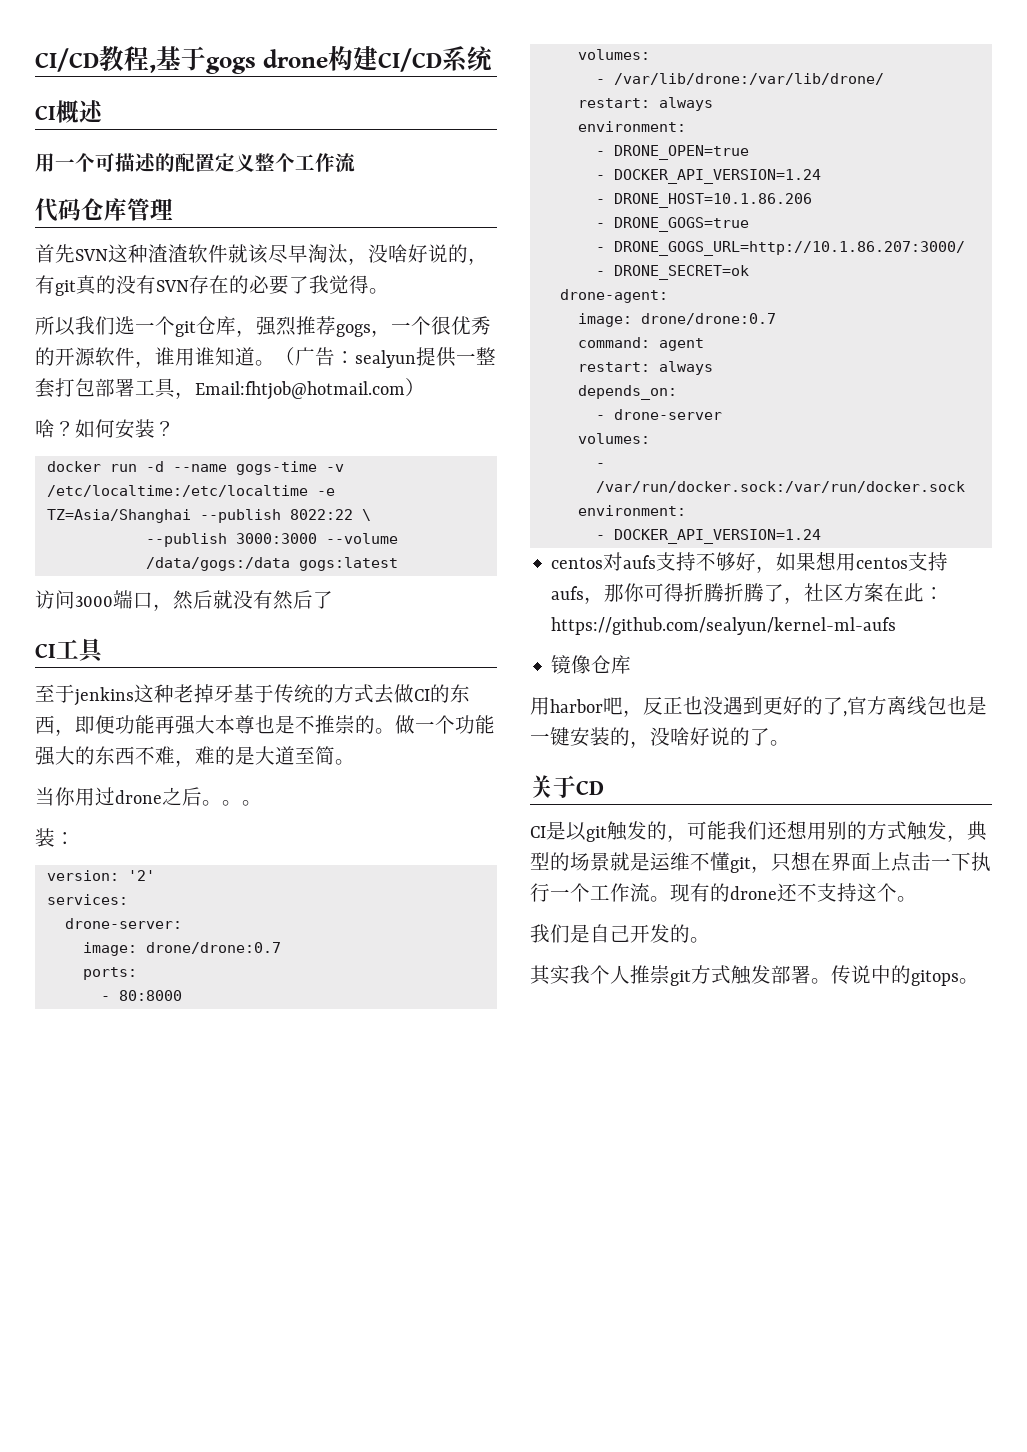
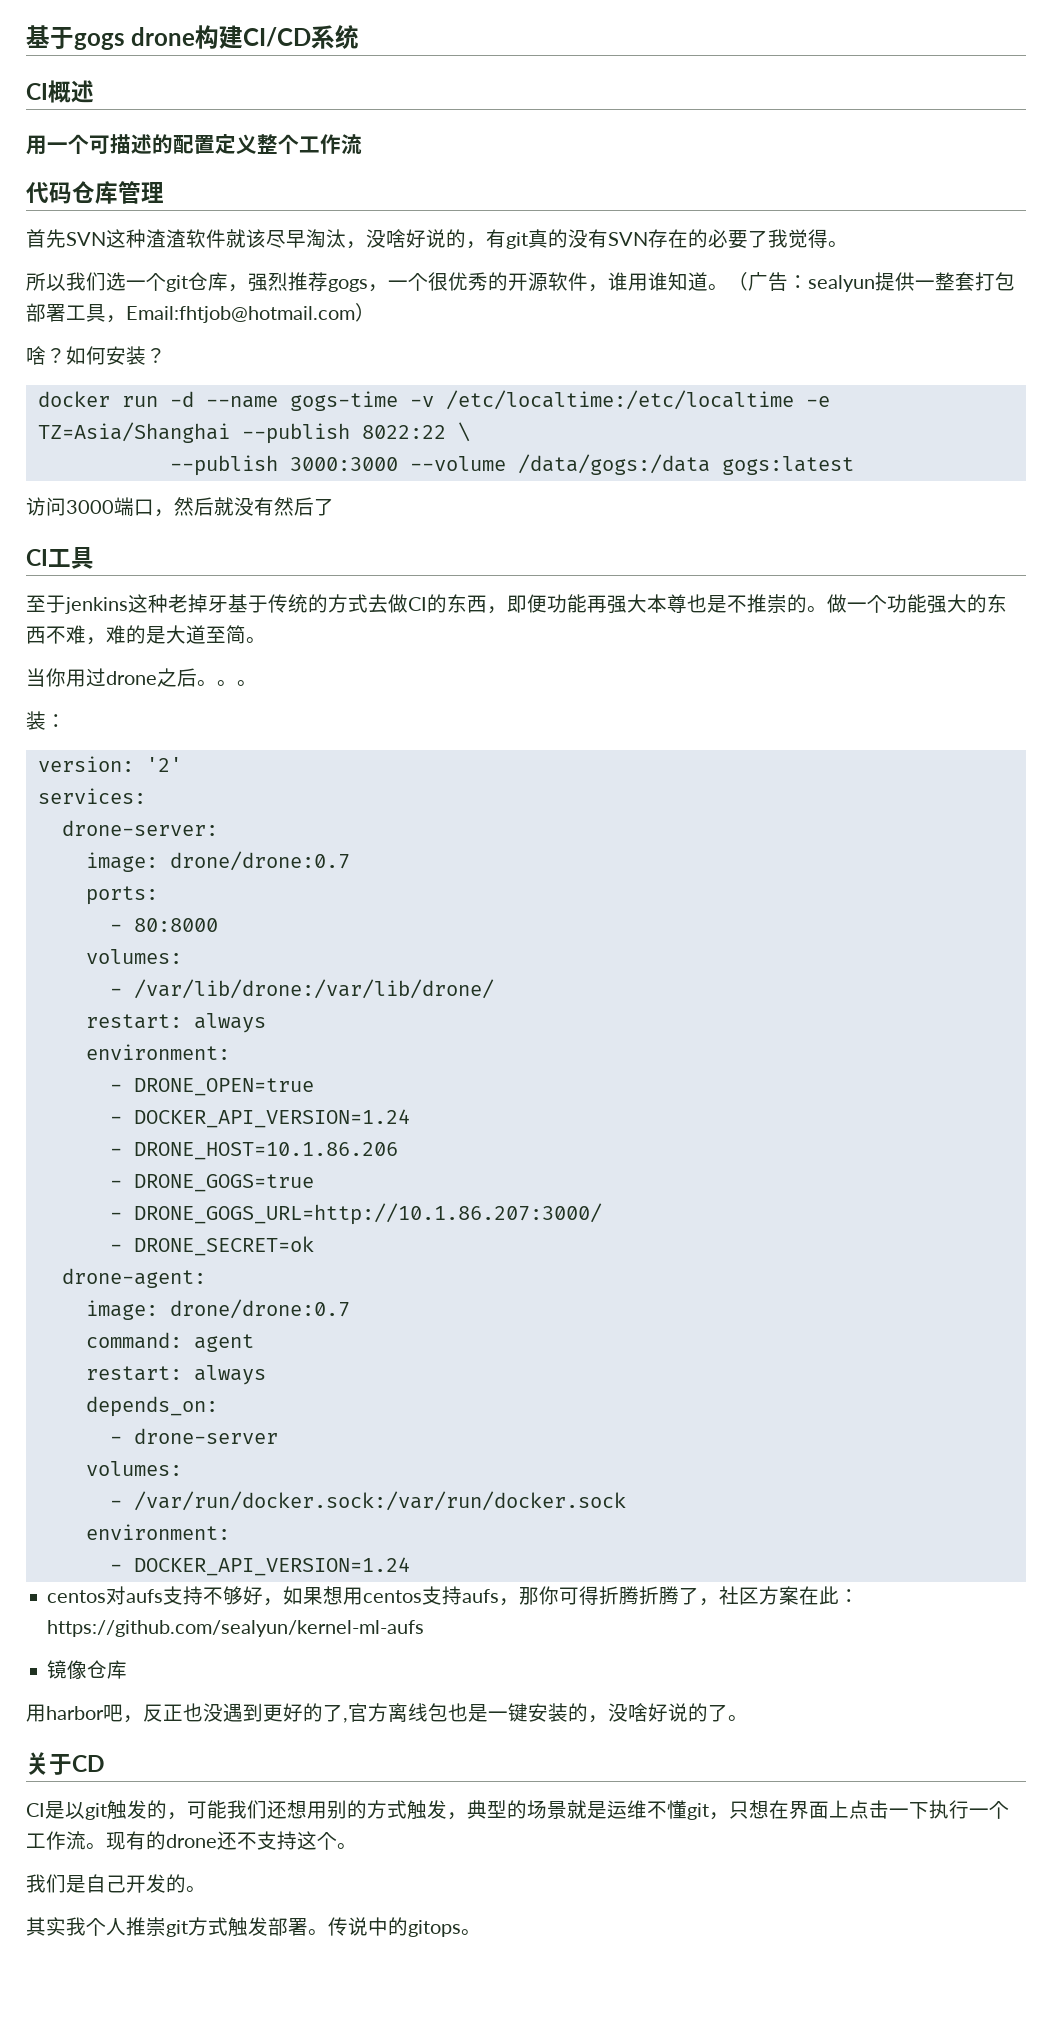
[35,46,156,73] CI/CD教程, -> (26, 36) none

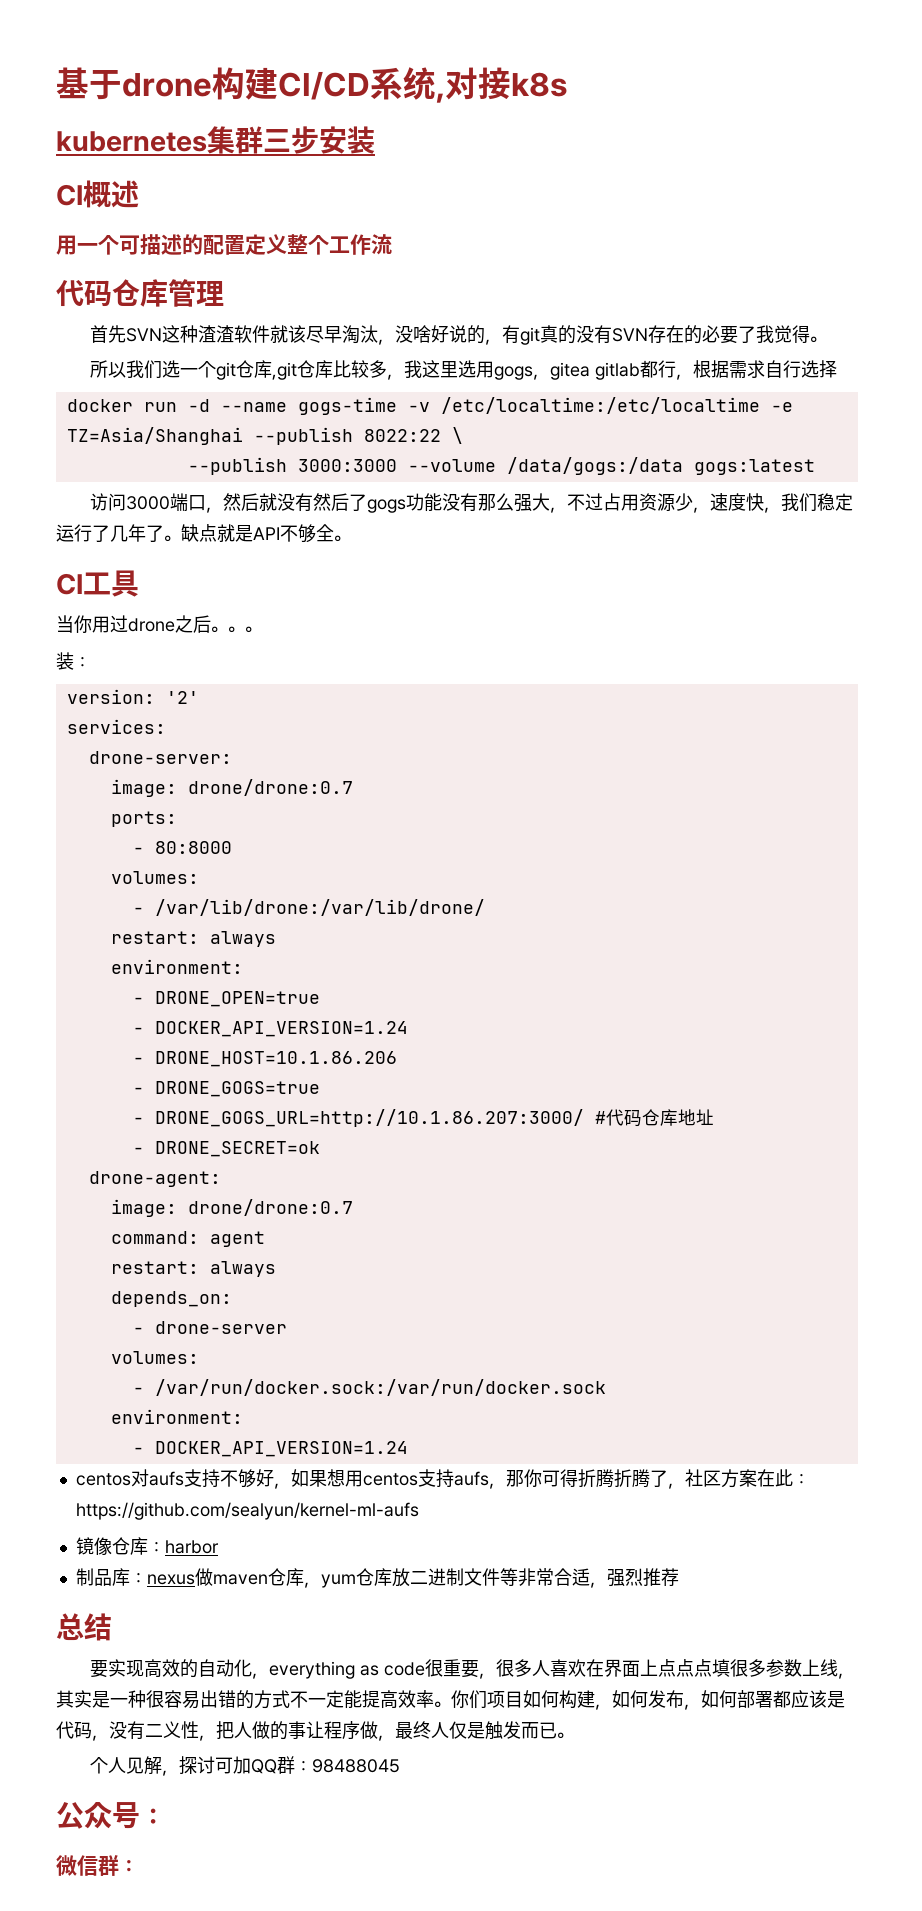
[26,25,125,50] 基于gogs -> [56,67,122,100] 基于
(360, 37) none -> [436,67,568,103] [56,126,375,154] ,对接k8s // kubernetes集群三步安装
[228,272,1015,292] [26,303,375,323] [26,346,166,365] ，强烈推荐gogs，一个很优秀的开源软件，谁用谁知道。（广告：sealyun提供一整套打包部署工具，Email:fhtjob@hotmail.com） // 啥？如何安装？ -> [271,360,837,380] ,git仓库比较多，我这里选用gogs，gitea gitlab都行，根据需求自行选择
[26,547,94,569] [26,594,1007,614] [26,625,266,645] // CI工具 // 至于jenkins这种老掉牙基于传统的方式去做CI的东西，即便功能再强大本尊也是不推崇的。做一个功能强大的东西不难，难的是大道至简。 -> [366,493,853,513] [56,524,351,543] [56,570,139,597] gogs功能没有那么强大，不过占用资源少，速度快，我们稳定运行了几年了。缺点就是API不够全。 // CI工具
(602, 1214) none -> [594,1109,714,1127] #代码仓库地址
[26,1703,748,1723] [26,1752,104,1775] [26,1800,1009,1820] [26,1831,357,1850] [26,1874,206,1893] [26,1917,481,1937] // 用harbor吧，反正也没遇到更好的了,官方离线包也是一键安装的，没啥好说的了。 // 关于CD // CI是以git触发的，可能我们还想用别的方式触发，典型的场景就是运维不懂git，只想在界面上点击一下执行一个工作流。现有的drone还不支持这个。 // 我们是自己开发的。 // 其实我个人推崇git方式触发部署。传说中的gitops。 -> [147,1540,219,1554] [75,1568,679,1588] [56,1613,112,1641] [89,1659,855,1679] [56,1690,845,1710] [56,1721,574,1741] [89,1756,400,1776] [56,1802,166,1829] [56,1855,139,1876] ：harbor // 制品库：nexus做maven仓库，yum仓库放二进制文件等非常合适，强烈推荐 // 总结 // 要实现高效的自动化，everything as code很重要，很多人喜欢在界面上点点点填很多参数上线，其实是一种很容易出错的方式不一定能提高效率。你们项目如何构建，如何发布，如何部署都应该是代码，没有二义性，把人做的事让程序做，最终人仅是触发而已。 // 个人见解，探讨可加QQ群：98488045 // 公众号： // 微信群：

